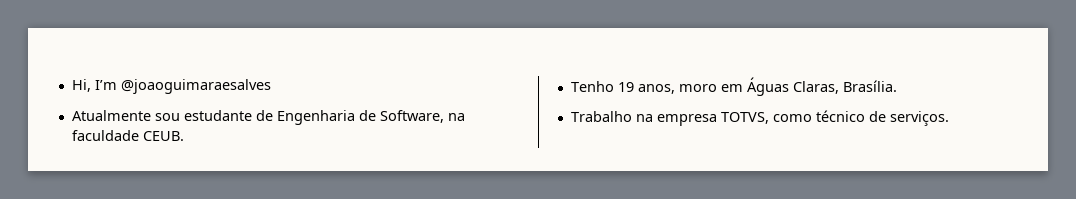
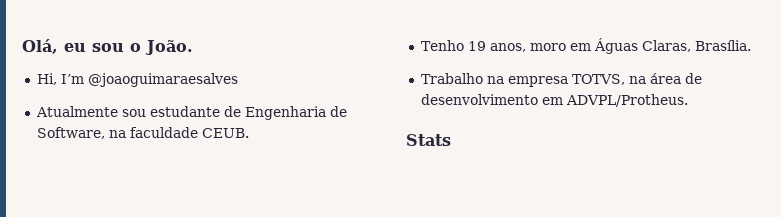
(71, 85) none -> [22,39,193,55] Olá, eu sou o João. //
[772,110,949,126] como técnico de serviços. -> [628,73,702,84] [420,94,688,107] [406,134,451,146] na área de desenvolvimento em ADVPL/Protheus. // Stats

